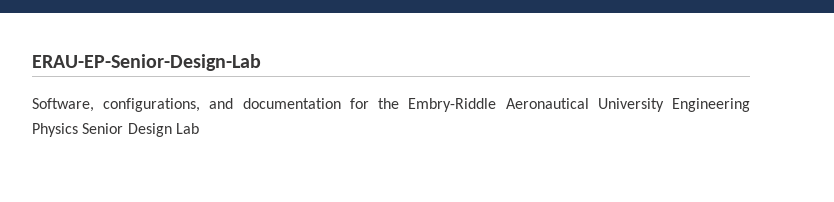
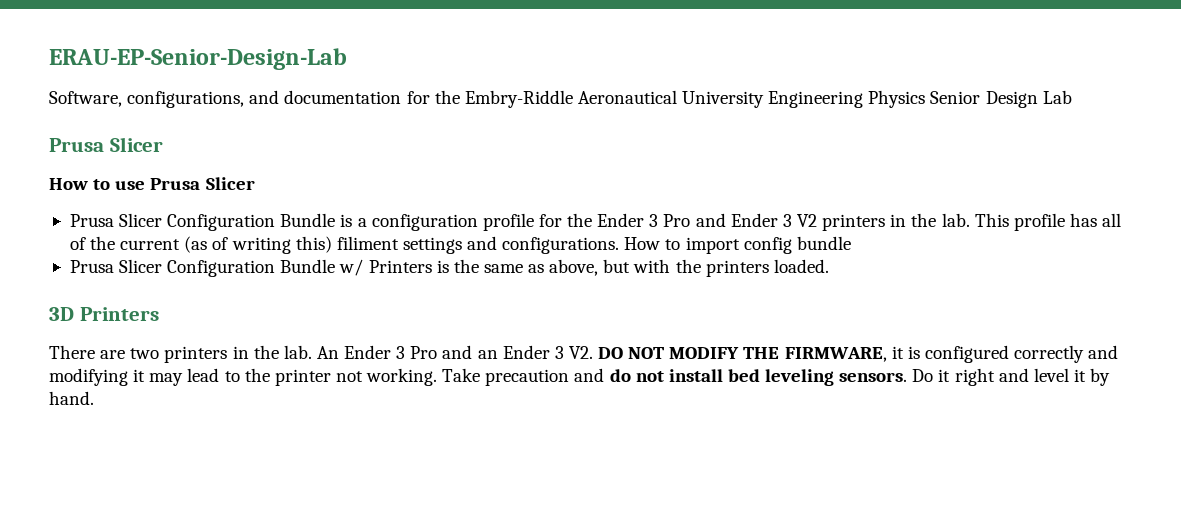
(199, 128) none -> [49,137,163,152] [49,177,255,190] [69,213,1122,231] [69,236,851,254] [69,259,829,277] [49,307,159,321] [49,345,1119,363] [49,368,1111,386] [49,391,94,405] // Prusa Slicer // How to use Prusa Slicer // Prusa Slicer Configuration Bundle is a configuration profile for the Ender 3 Pro and Ender 3 V2 printers in the lab. This profile has all of the current (as of writing this) filiment settings and configurations. How to import config bundle // Prusa Slicer Configuration Bundle w/ Printers is the same as above, but with the printers loaded. // 3D Printers // There are two printers in the lab. An Ender 3 Pro and an Ender 3 V2. DO NOT MODIFY THE FIRMWARE, it is configured correctly and modifying it may lead to the printer not working. Take precaution and do not install bed leveling sensors. Do it right and level it by hand.

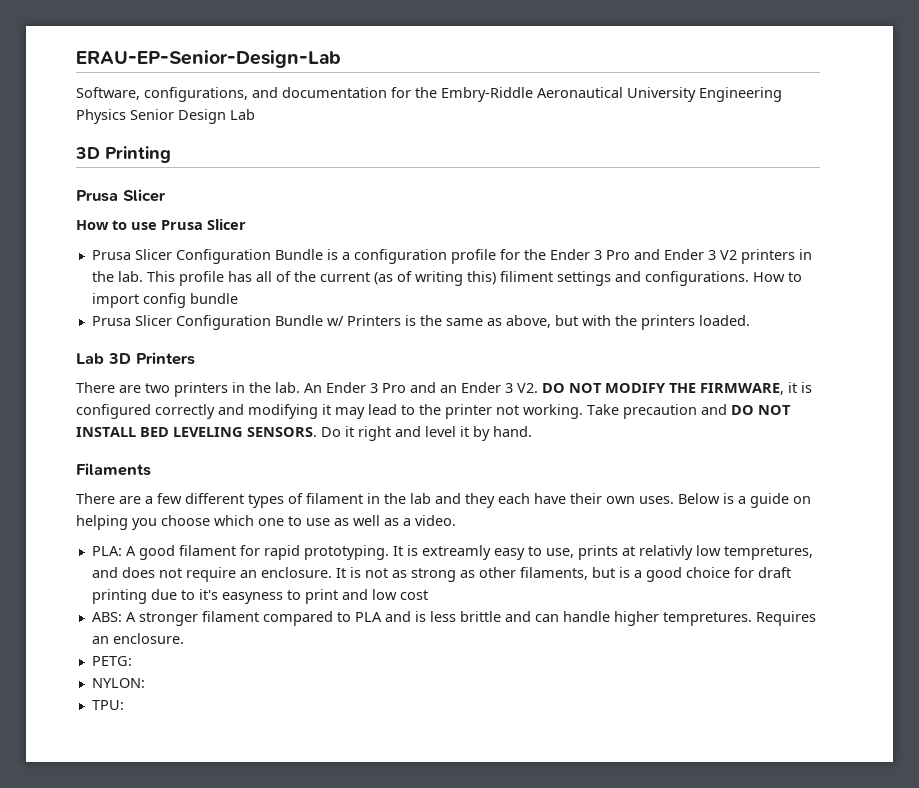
(1072, 97) none -> [75,146,171,163] // 3D Printing
(829, 266) none -> [76,353,104,364] Lab
[609,369,908,386] do not install bed leveling sensors. -> [731,405,791,415] [76,427,317,437] DO NOT INSTALL BED LEVELING SENSORS.
(94, 398) none -> [76,463,151,476] [76,493,811,508] [76,515,456,530] [91,545,813,560] [91,567,791,582] [91,589,428,604] [91,611,816,626] [91,633,184,644] [91,656,132,666] [91,678,145,688] [91,700,124,710] // Filaments // There are a few different types of filament in the lab and they each have their own uses. Below is a guide on helping you choose which one to use as well as a video. // PLA: A good filament for rapid prototyping. It is extreamly easy to use, prints at relativly low tempretures, and does not require an enclosure. It is not as strong as other filaments, but is a good choice for draft printing due to it's easyness to print and low cost // ABS: A stronger filament compared to PLA and is less brittle and can handle higher tempretures. Requires an enclosure. // PETG: // NYLON: // TPU:

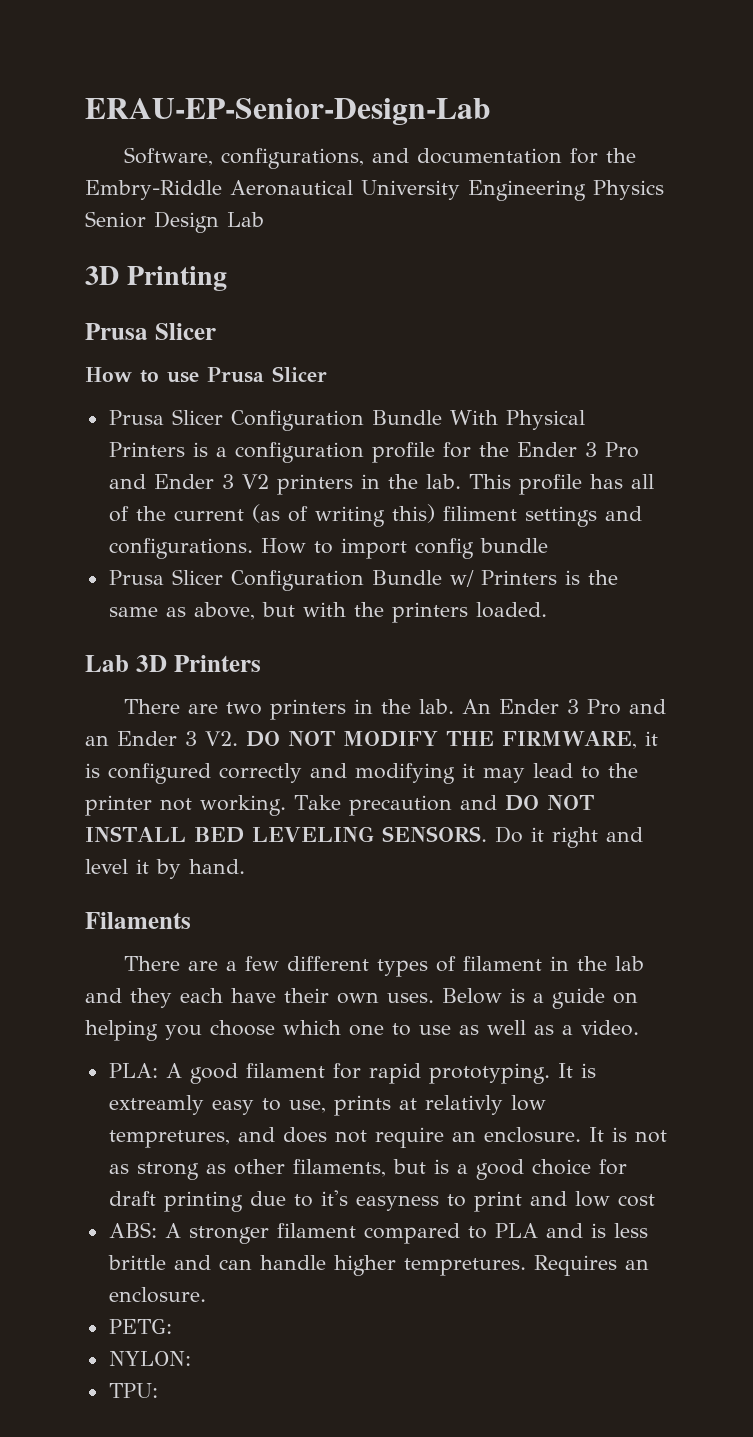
(323, 254) none -> [449,410,585,430] [108,442,185,457] With Physical Printers

